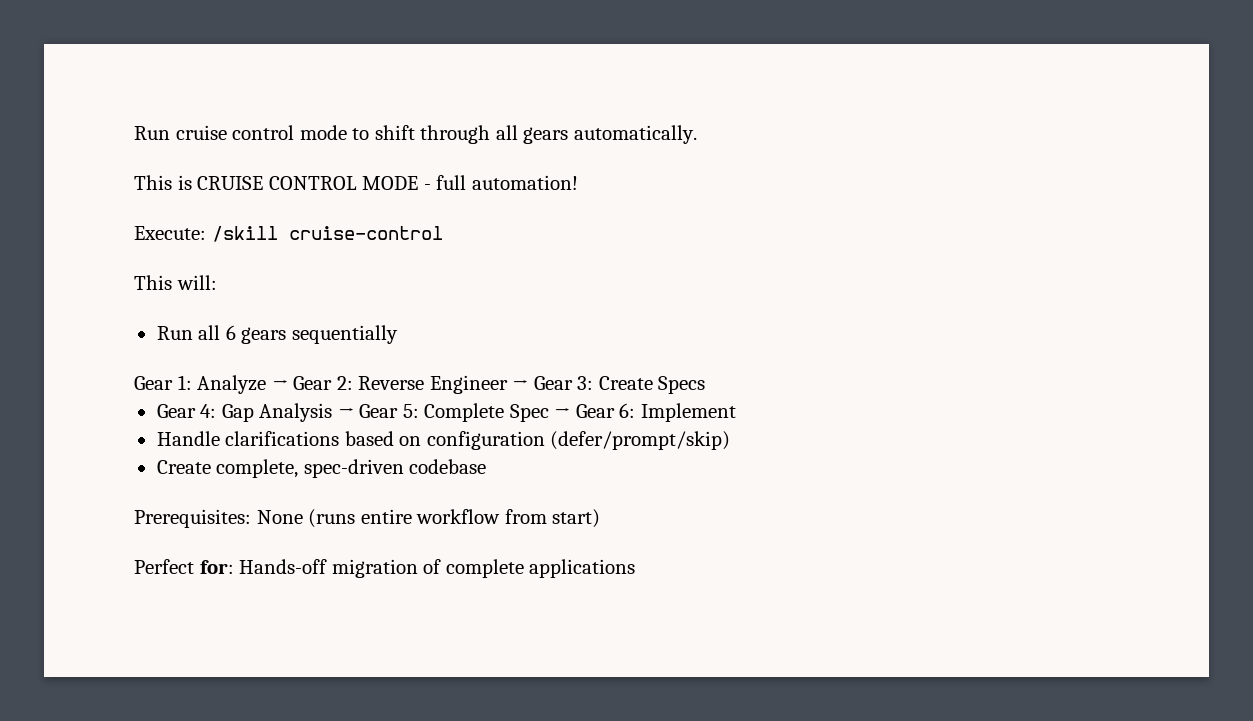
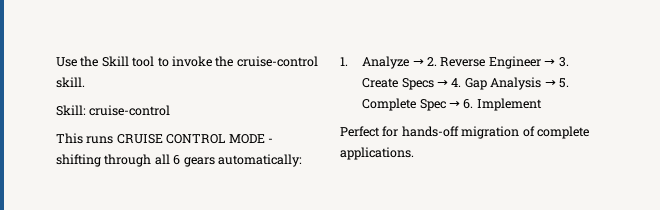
[134,125,697,144] [134,175,192,190] Run cruise control mode to shift through all gears automatically. // This is -> [56,56,318,67] [56,77,85,88] [56,105,171,116] [56,133,114,144] Use the Skill tool to invoke the cruise-control skill. // Skill: cruise-control // This runs
[436,175,578,190] [134,226,443,242] [134,275,217,290] [156,325,398,344] [134,375,353,394] full automation! // Execute: /skill cruise-control // This will: // Run all 6 gears sequentially // Gear 1: Analyze → Gear 2: -> [56,154,302,167] [340,56,438,69] shifting through all 6 gears automatically: // 1. Analyze → 2.
[533,376,594,390] Gear 3: -> [558,57,569,67] 3.
[156,404,217,418] // Gear 4: -> [437,78,462,87] → 4.
[359,404,419,418] Gear 5: -> [558,78,569,88] 5.
[575,403,636,418] Gear 6: -> [463,99,474,109] 6.
[156,431,731,450] [156,459,487,478] [134,509,601,528] // Handle clarifications based on configuration (defer/prompt/skip) // Create complete, spec-driven codebase // Prerequisites: None (runs entire workflow from start) -> (542, 104) none
[199,559,328,574] for: Hands-off -> [382,126,459,137] for hands-off
[529,559,636,578] applications -> [340,147,414,160] applications.

